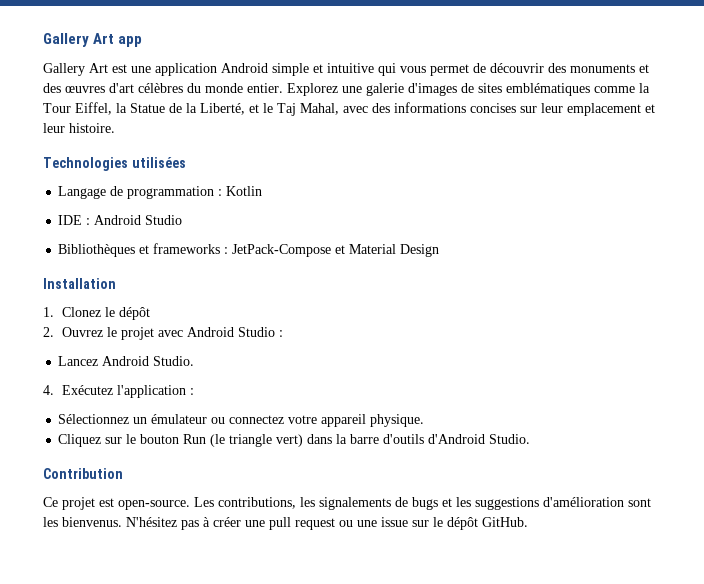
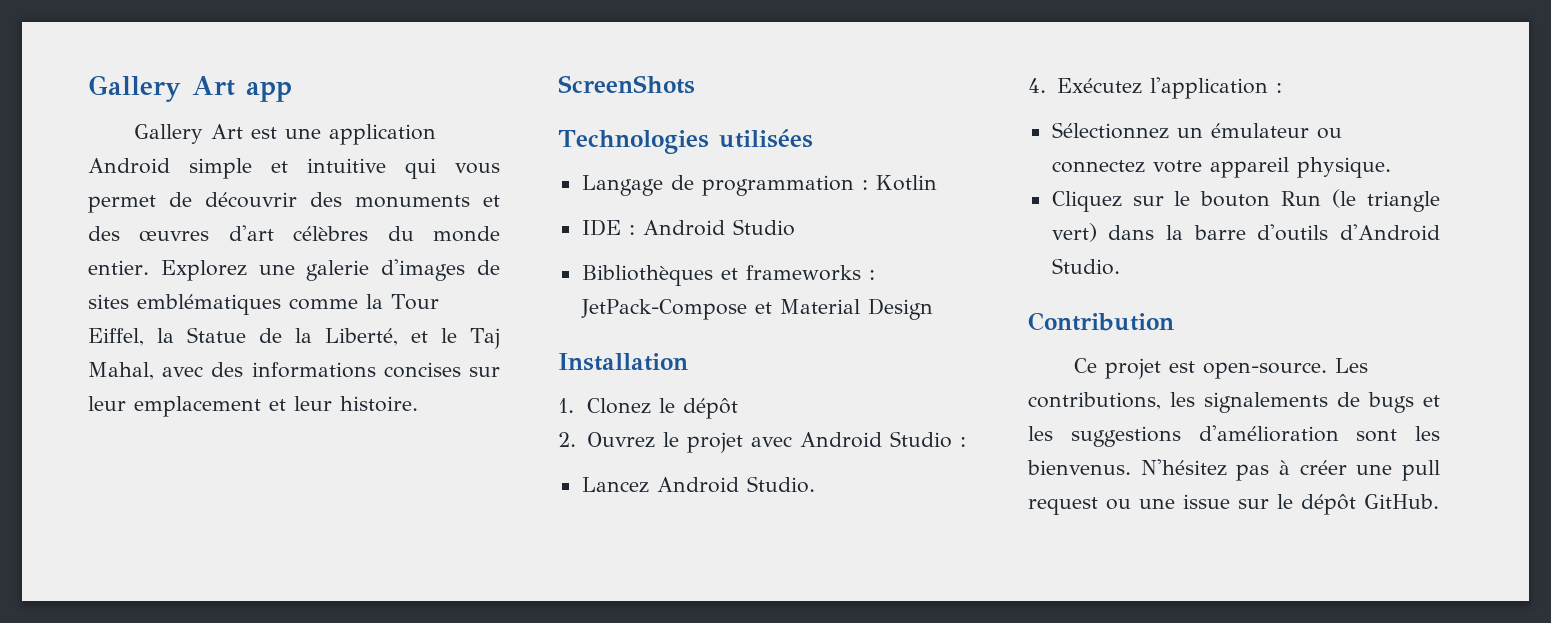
(115, 128) none -> [558,75,695,94] // ScreenShots

